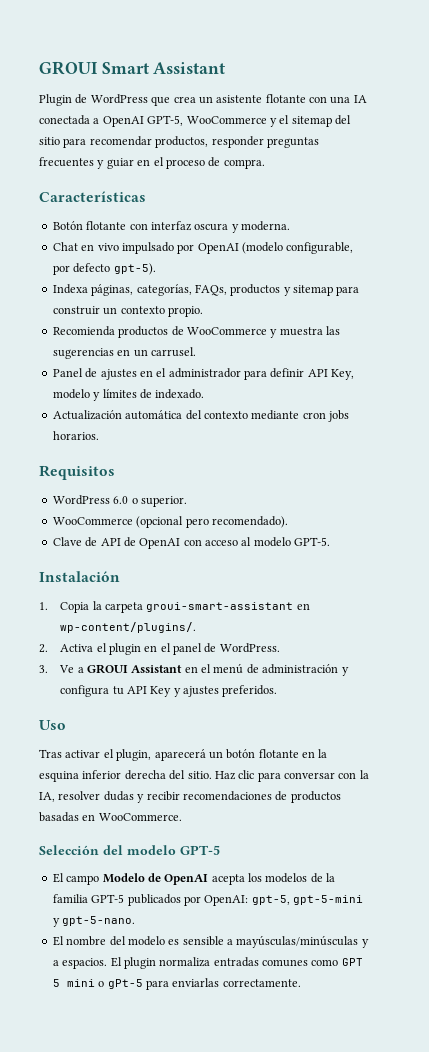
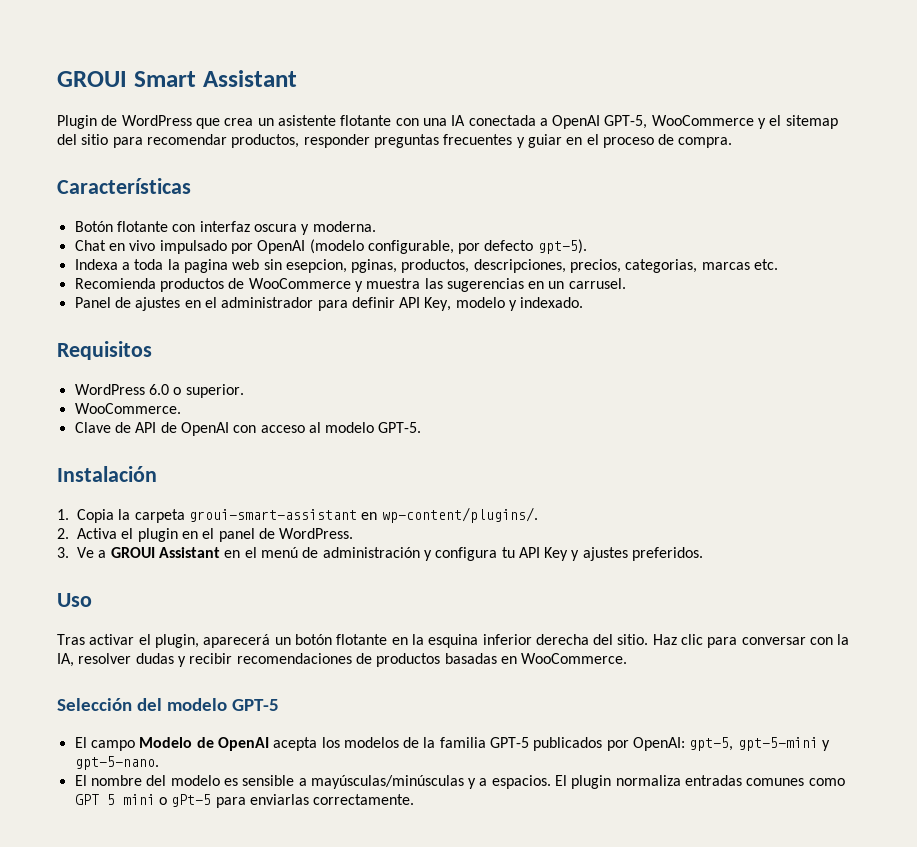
[91,284,360,296] [52,306,203,317] páginas, categorías, FAQs, productos y sitemap para construir un contexto propio. -> [121,259,779,273] a toda la pagina web sin esepcion, pginas, productos, descripciones, precios, categorias, marcas etc.
[102,389,152,399] límites de -> (518, 305) none
[52,410,349,422] [52,431,99,440] // Actualización automática del contexto mediante cron jobs horarios. -> (584, 302) none
[52,516,288,528] WooCommerce (opcional pero recomendado). -> [74,403,181,414] WooCommerce.

